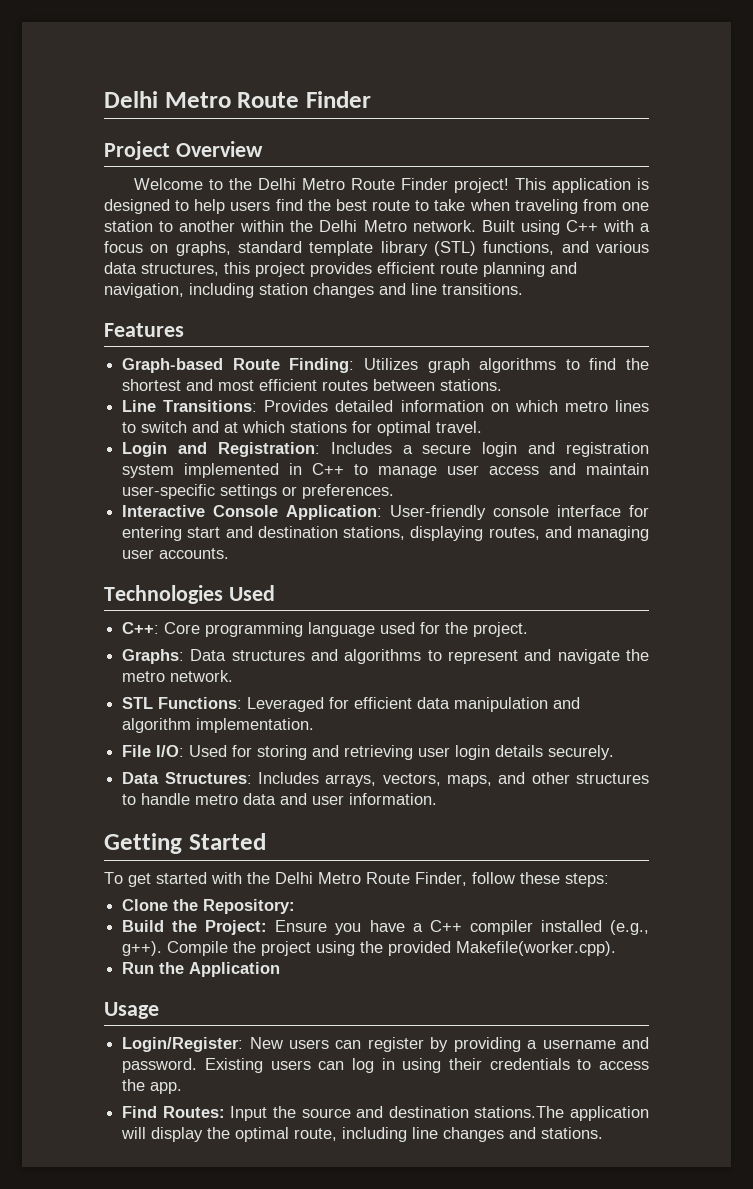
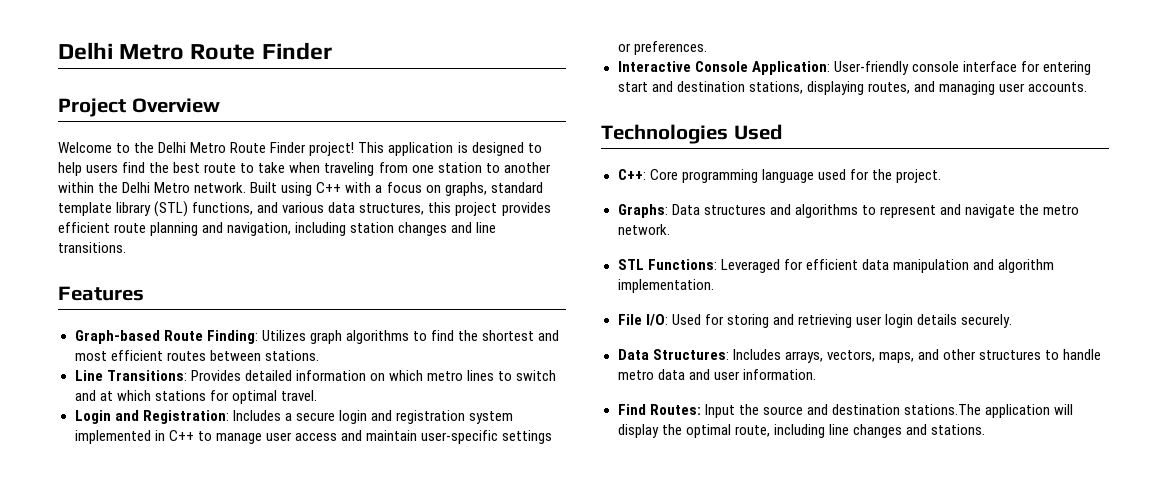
[104,833,266,854] [104,872,609,887] [122,899,296,914] [122,920,649,935] [122,941,617,956] [122,962,281,977] [104,1002,159,1019] [122,1037,650,1052] [122,1058,649,1073] [122,1079,183,1094] // Getting Started // To get started with the Delhi Metro Route Finder, follow these steps: // Clone the Repository: // Build the Project: Ensure you have a C++ compiler installed (e.g., g++). Compile the project using the provided Makefile(worker.cpp). // Run the Application // Usage // Login/Register: New users can register by providing a username and password. Existing users can log in using their credentials to access the app. -> (816, 374) none

